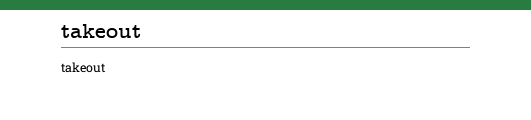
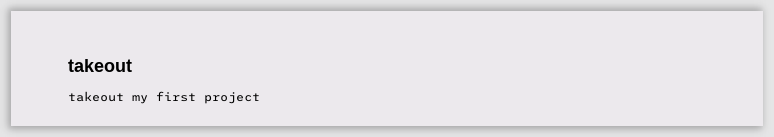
(106, 67) none -> [132,91,260,104] my first project

